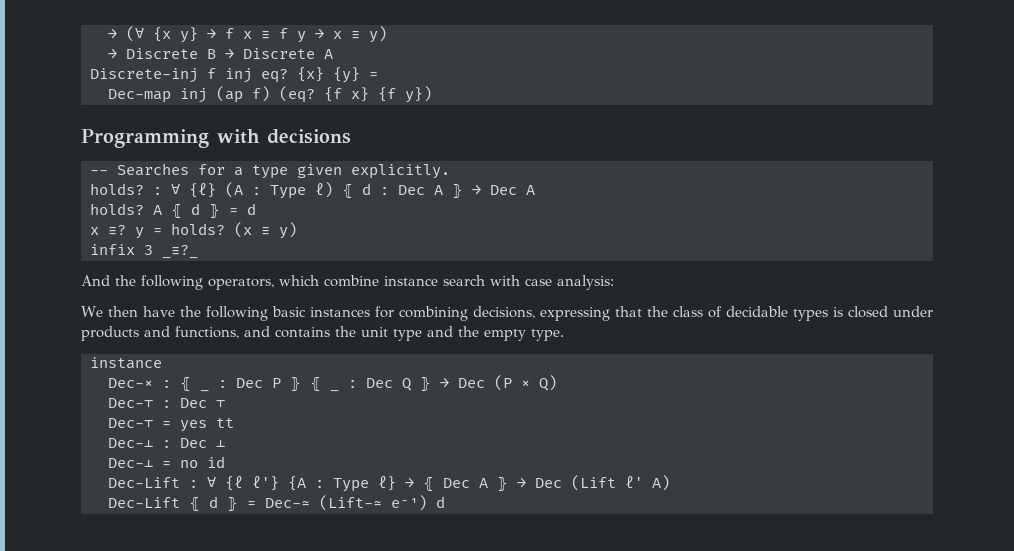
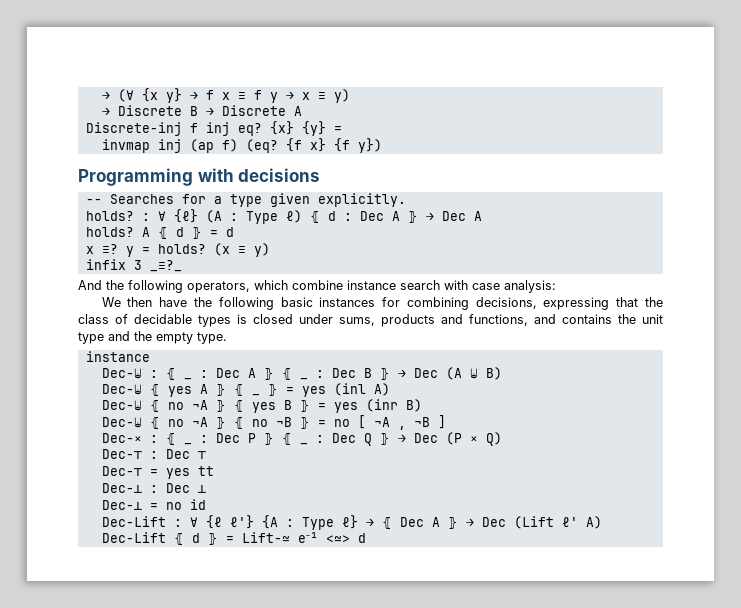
[108,89,171,103] Dec-map -> [101,139,150,153] invmap
(933, 311) none -> [339,317,375,326] sums,
(162, 363) none -> [101,368,192,380] [199,368,308,380] [315,367,502,380] [101,383,390,397] [101,399,422,413] [101,415,446,430] // Dec-⊎ : ⦃ _ : Dec A ⦄ ⦃ _ : Dec B ⦄ → Dec (A ⊎ B) // Dec-⊎ ⦃ yes A ⦄ ⦃ _ ⦄ = yes (inl A) // Dec-⊎ ⦃ no ¬A ⦄ ⦃ yes B ⦄ = yes (inr B) // Dec-⊎ ⦃ no ¬A ⦄ ⦃ no ¬B ⦄ = no [ ¬A , ¬B ]
[265,495,427,511] Dec-≃ (Lift-≃ e⁻¹) -> [241,532,350,543] Lift-≃ e⁻¹ <≃>

